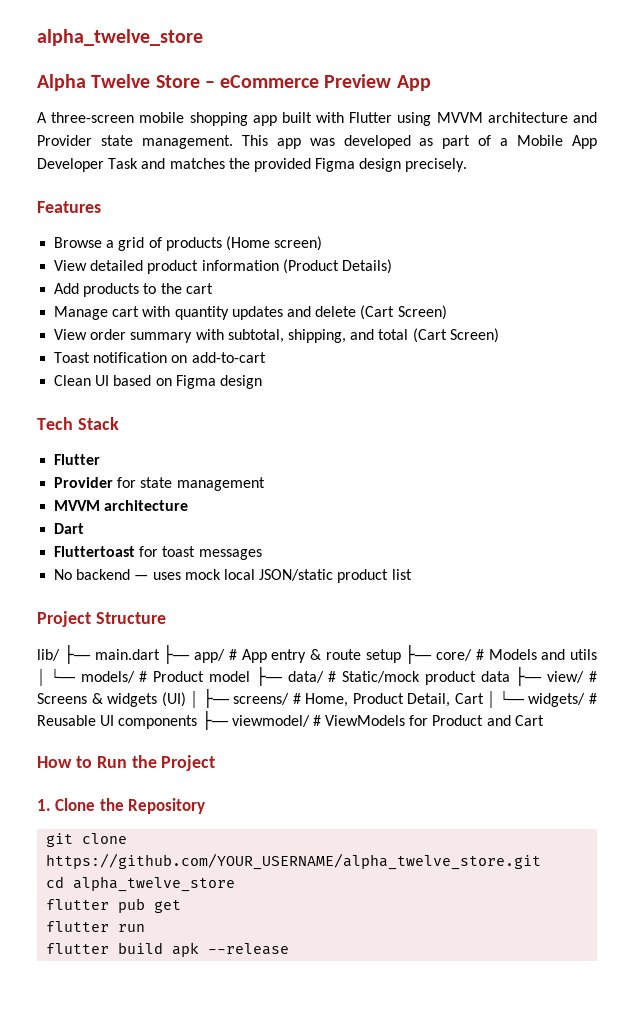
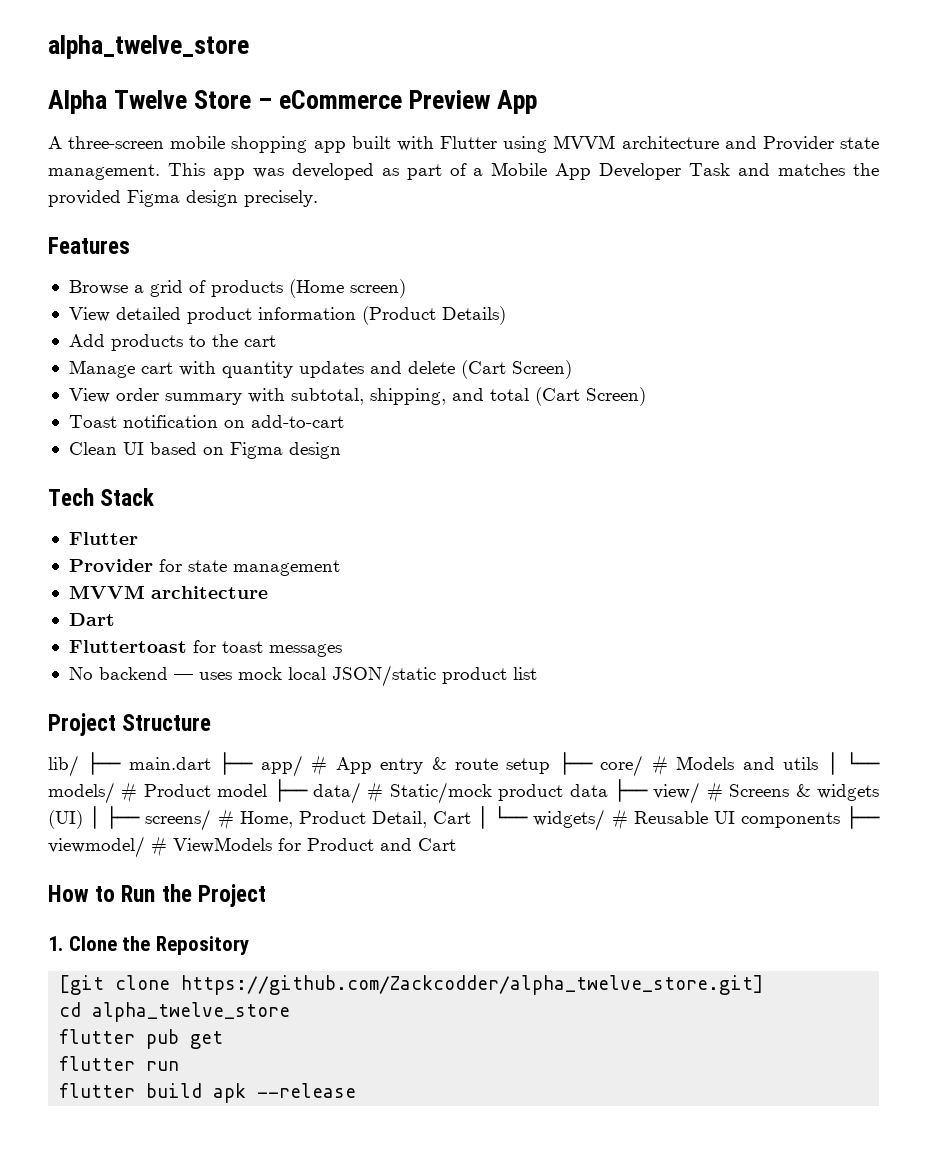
[46,833,128,847] [46,853,542,870] git clone https://github.com/YOUR_USERNAME/alpha_twelve_store.git -> [59,975,764,995] [git clone https://github.com/Zackcodder/alpha_twelve_store.git]

